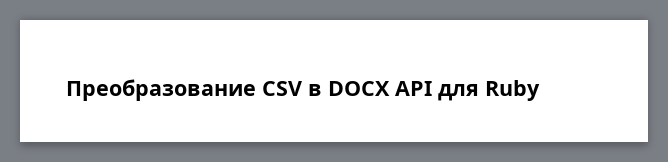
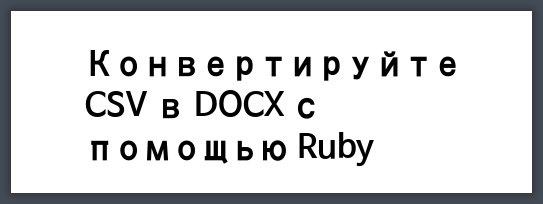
[66,79,256,101] Преобразование -> [85,49,462,81] Конвертируйте
[395,81,479,101] API для -> [292,97,322,119] [85,140,288,164] с помощью

